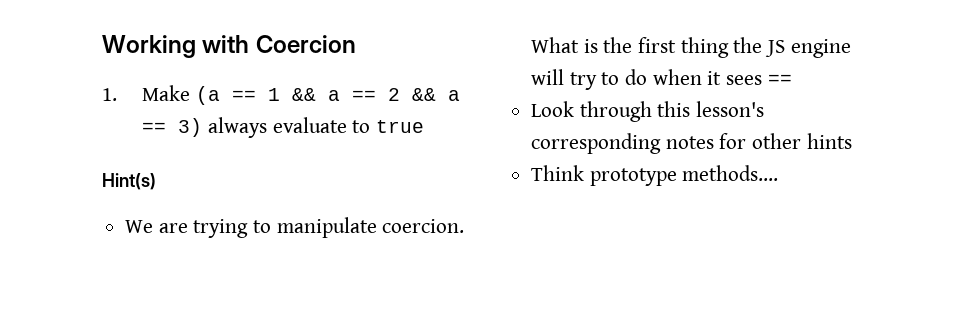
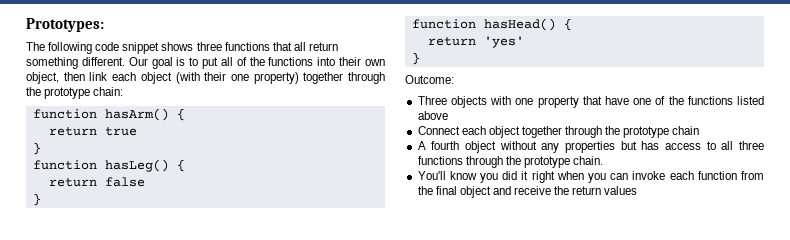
[102,35,356,58] [102,85,460,105] [142,117,424,138] [102,173,156,190] [125,217,465,238] [531,37,851,58] [531,69,792,90] [531,101,765,122] [531,133,852,154] [531,165,779,186] Working with Coercion // 1. Make (a == 1 && a == 2 && a == 3) always evaluate to true // Hint(s) // We are trying to manipulate coercion. What is the first thing the JS engine will try to do when it sees == // Look through this lesson's corresponding notes for other hints // Think prototype methods.... -> [26,18,104,32] [26,42,338,54] [26,57,385,69] [26,72,385,84] [26,87,124,99] [32,108,185,121] [48,127,137,136] [32,142,41,155] [32,159,185,172] [48,177,145,187] [32,193,41,206] [411,18,572,31] [427,36,524,48] [411,52,420,65] [405,75,454,84] [417,96,764,108] [417,111,448,120] [417,126,700,138] [417,141,764,153] [417,156,604,168] [417,171,764,183] [417,186,638,198] Prototypes: // The following code snippet shows three functions that all return something different. Our goal is to put all of the functions into their own object, then link each object (with their one property) together through the prototype chain: // function hasArm() { // return true // } // function hasLeg() { // return false // } // function hasHead() { // return 'yes' // } // Outcome: // Three objects with one property that have one of the functions listed above // Connect each object together through the prototype chain // A fourth object without any properties but has access to all three functions through the prototype chain. // You'll know you did it right when you can invoke each function from the final object and receive the return values

